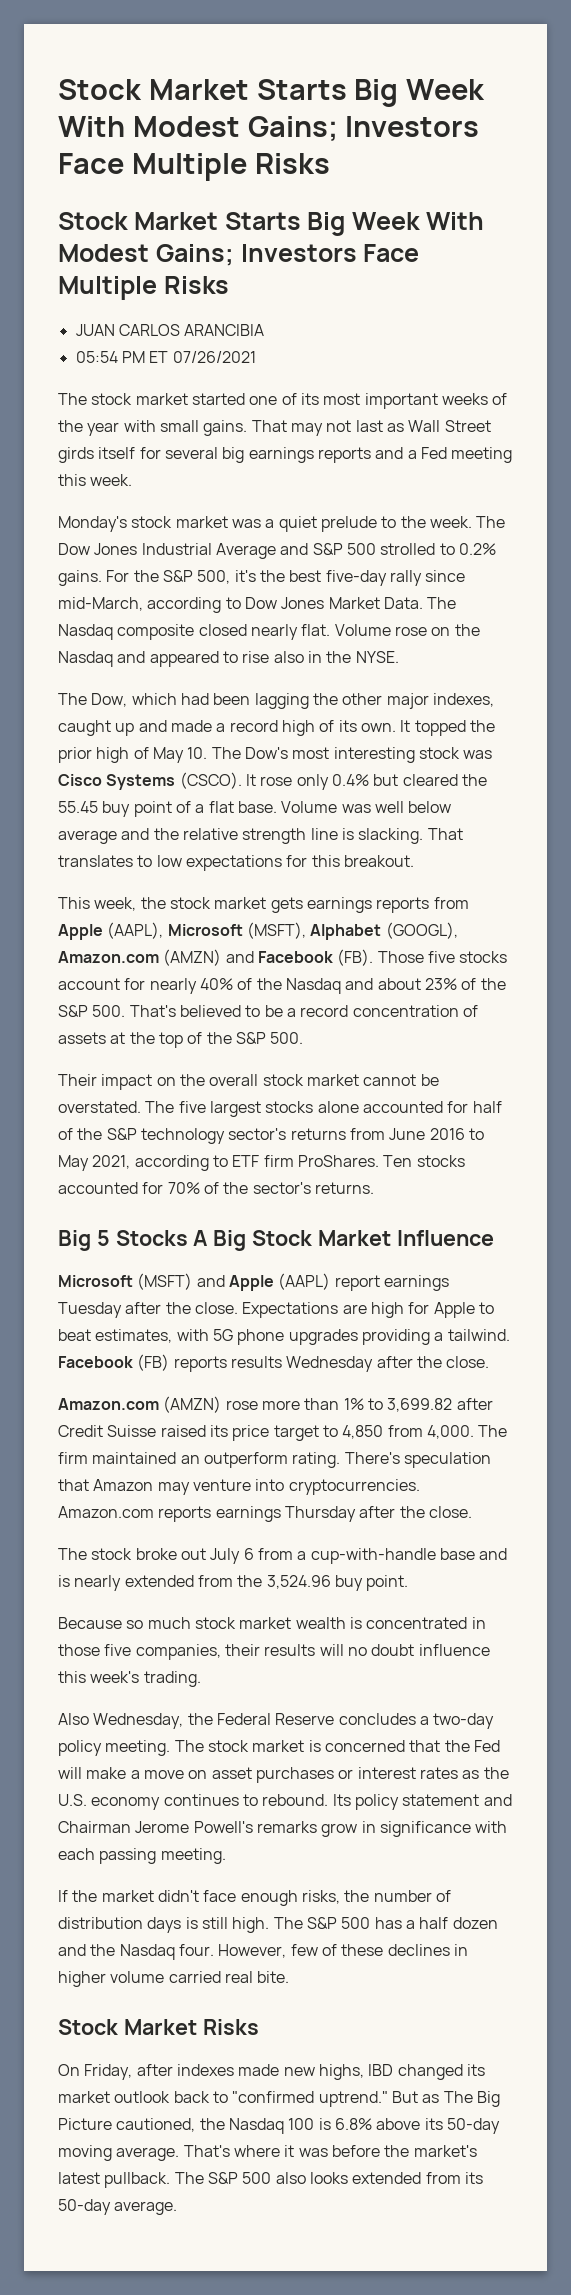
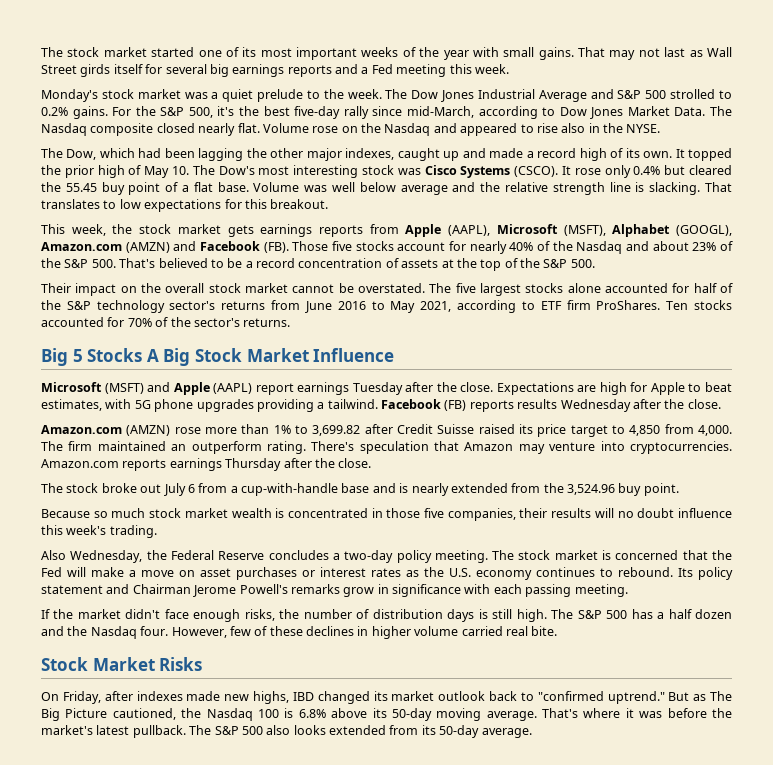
[58,79,486,107] [58,116,480,141] [58,153,330,181] [58,212,484,236] [58,244,420,266] [58,276,229,300] [75,324,265,336] [75,351,256,363] Stock Market Starts Big Week With Modest Gains; Investors Face Multiple Risks // Stock Market Starts Big Week With Modest Gains; Investors Face Multiple Risks // JUAN CARLOS ARANCIBIA // 05:54 PM ET 07/26/2021 // -> (41, 52) none

